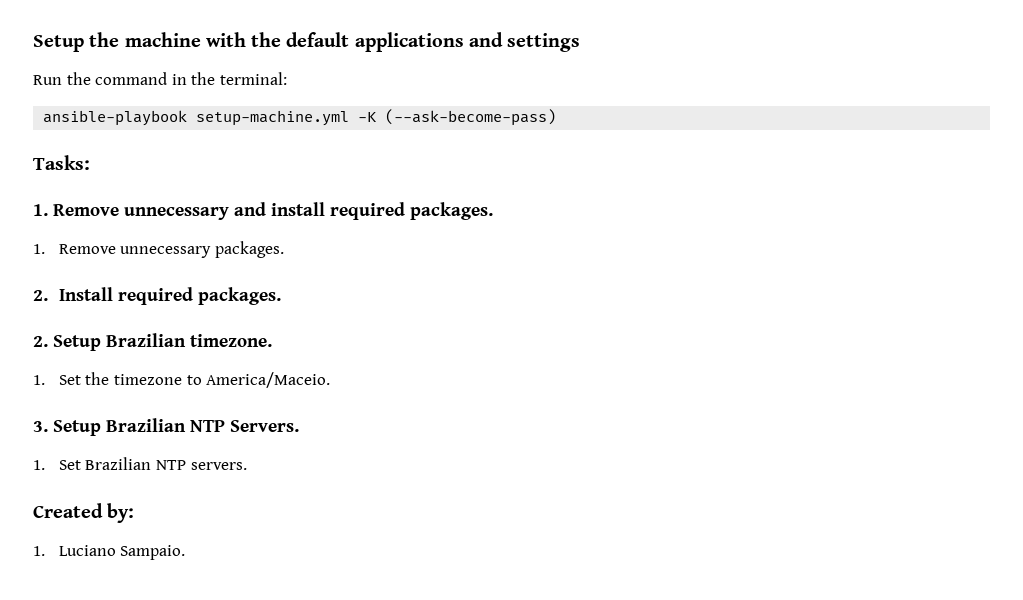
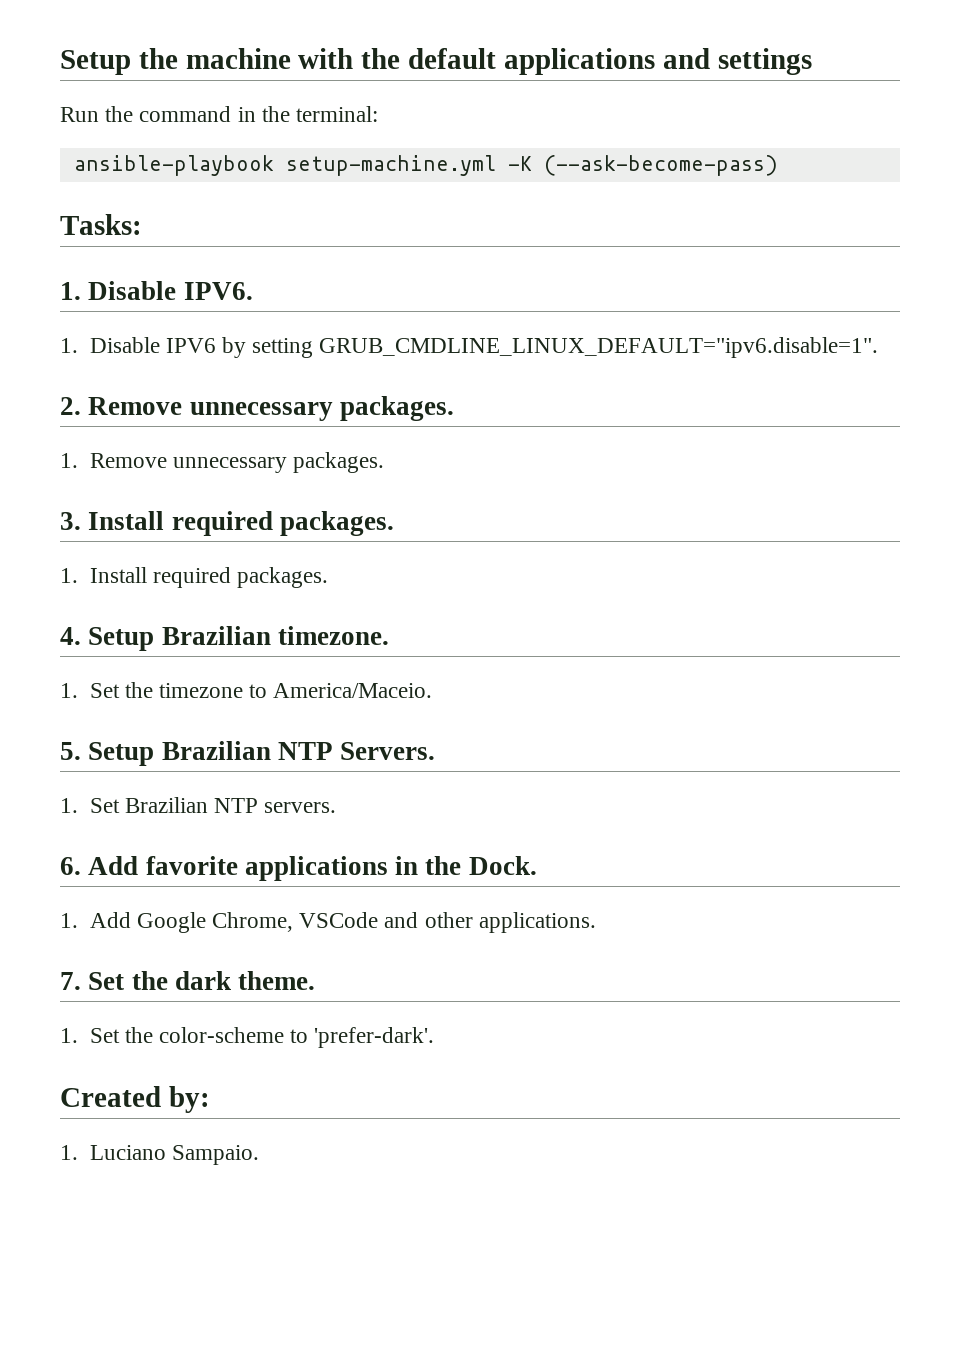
[53,202,405,220] Remove unnecessary and install required -> [88,281,253,300] [60,337,879,358] [60,397,333,421] Disable IPV6. // 1. Disable IPV6 by setting GRUB_CMDLINE_LINUX_DEFAULT="ipv6.disable=1". // 2. Remove unnecessary
[33,287,281,305] [33,336,48,347] 2. Install required packages. // 2. -> [60,511,394,536] [60,567,328,588] [60,627,81,645] 3. Install required packages. // 1. Install required packages. // 4.
[33,421,48,432] 3. -> [60,742,81,760] 5.
(247, 466) none -> [60,856,537,881] [60,912,596,933] [60,971,316,990] [60,1027,435,1048] // 6. Add favorite applications in the Dock. // 1. Add Google Chrome, VSCode and other applications. // 7. Set the dark theme. // 1. Set the color-scheme to 'prefer-dark'.

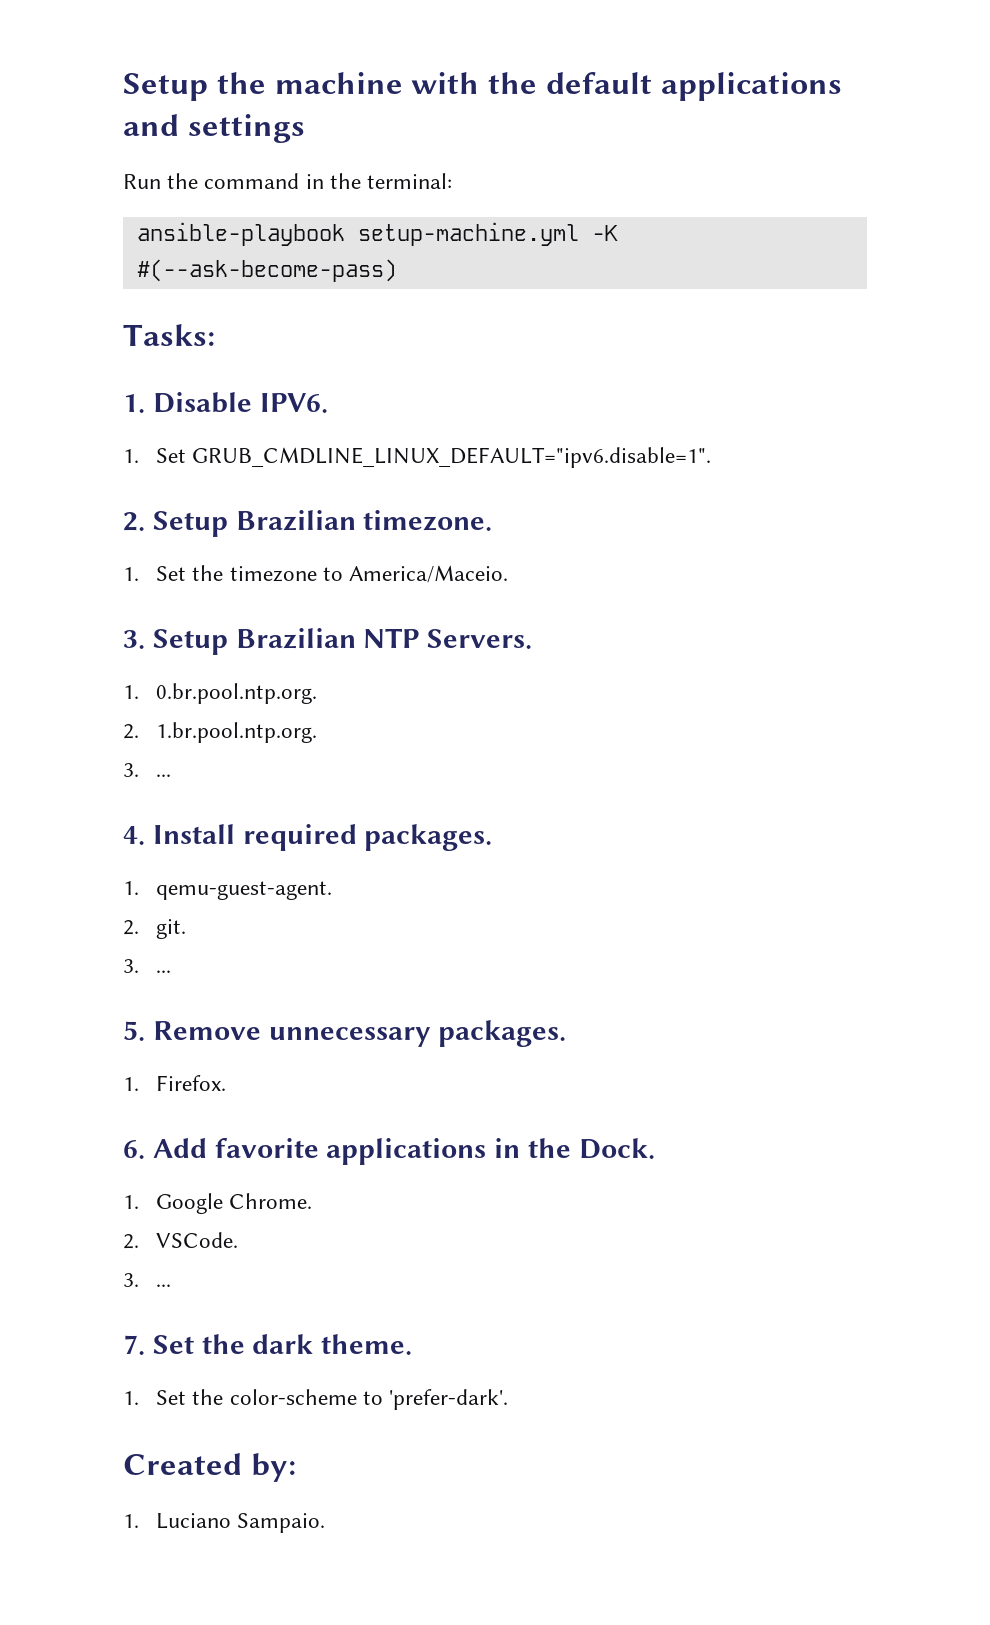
[543,155,778,176] (--ask-become-pass) -> [136,259,397,282] #(--ask-become-pass)
[89,337,879,358] [60,396,454,421] [60,452,384,473] [60,511,394,536] [60,567,328,588] [60,627,81,645] Disable IPV6 by setting GRUB_CMDLINE_LINUX_DEFAULT="ipv6.disable=1". // 2. Remove unnecessary packages. // 1. Remove unnecessary packages. // 3. Install required packages. // 1. Install required packages. // 4. -> [156,447,712,468] [123,512,145,531] Set GRUB_CMDLINE_LINUX_DEFAULT="ipv6.disable=1". // 2.
[60,742,81,760] 5. -> [123,630,145,649] 3.
[89,797,337,813] Set Brazilian NTP servers. -> [156,683,318,704] [123,722,318,743] [123,763,172,777] [123,824,493,851] [123,881,333,900] [123,919,187,939] [123,959,172,973] [123,1020,567,1047] [123,1075,227,1091] 0.br.pool.ntp.org. // 2. 1.br.pool.ntp.org. // 3. ... // 4. Install required packages. // 1. qemu-guest-agent. // 2. git. // 3. ... // 5. Remove unnecessary packages. // 1. Firefox.
[89,912,596,933] Add Google Chrome, VSCode and other applications. -> [156,1193,313,1214] [123,1232,239,1249] [123,1273,172,1287] Google Chrome. // 2. VSCode. // 3. ...

